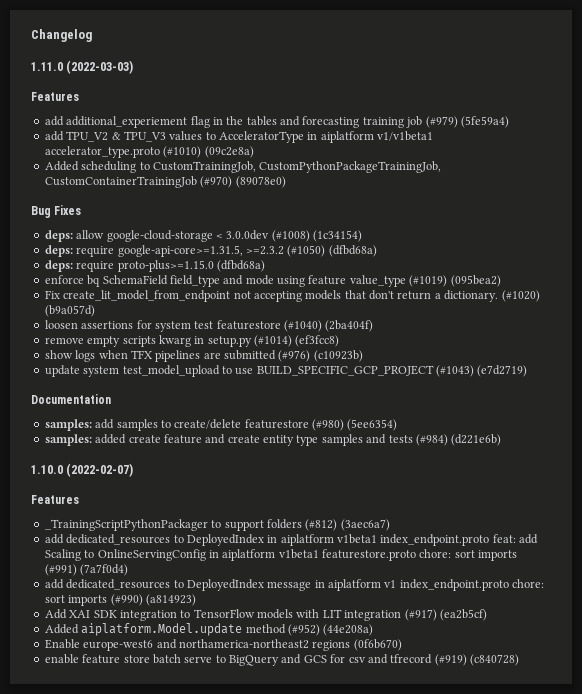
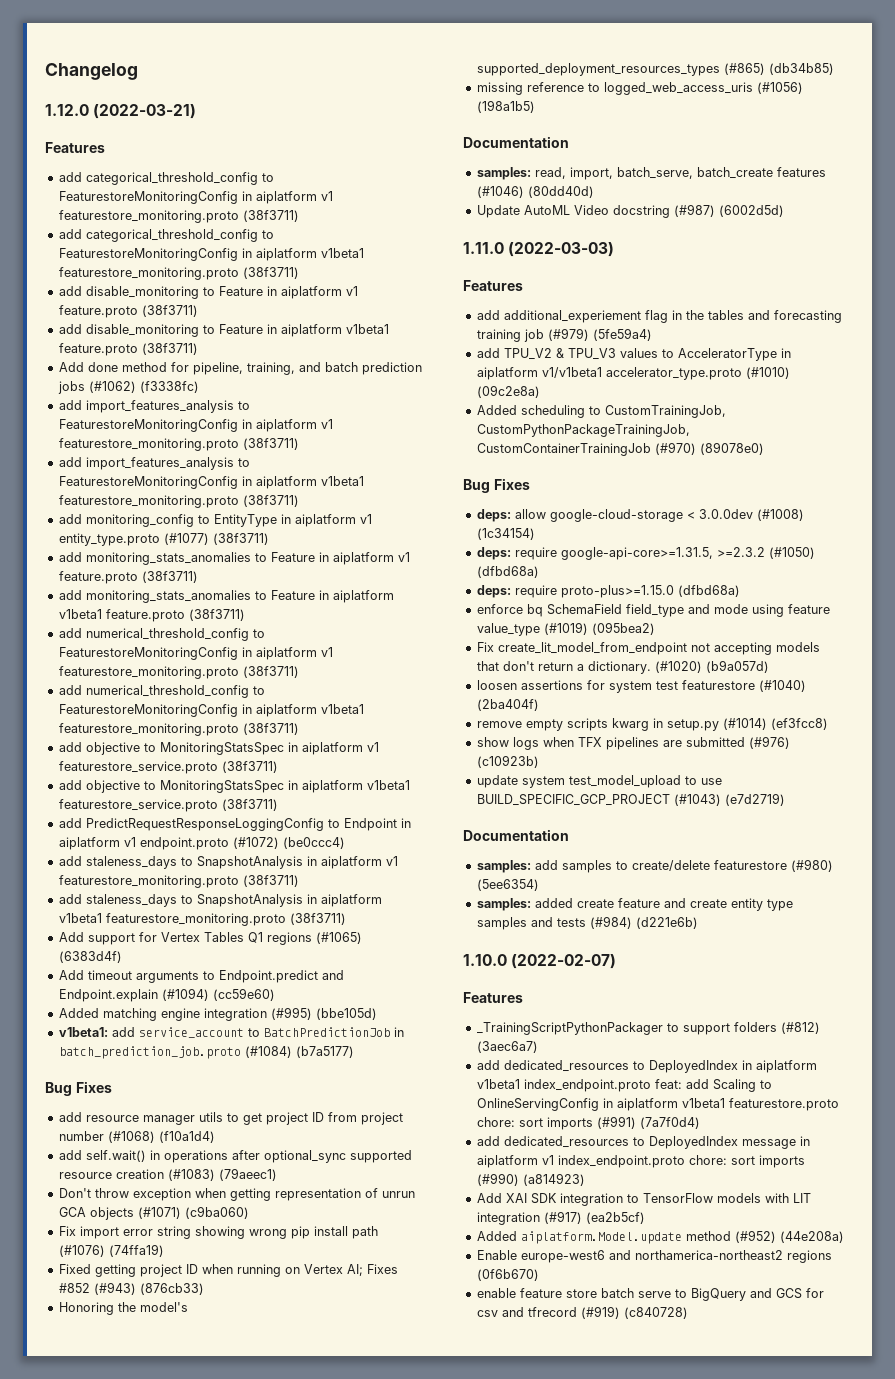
(92, 35) none -> [45,104,197,119] [45,142,105,153] [58,172,274,185] [58,191,333,204] [58,210,299,223] [58,229,274,242] [58,248,364,261] [58,267,299,280] [58,286,358,299] [58,305,198,318] [58,324,389,337] [58,343,198,356] [58,362,422,375] [57,381,199,394] [58,400,250,413] [58,419,333,432] [58,438,299,451] [58,457,250,470] [58,476,364,489] [58,495,299,508] [58,514,372,527] [58,533,269,546] [58,552,410,565] [58,571,198,584] [58,590,394,603] [58,609,245,622] [58,628,265,641] [58,647,333,660] [58,666,299,679] [58,685,265,698] [58,704,364,717] [58,723,299,736] [58,742,379,755] [58,761,278,774] [58,780,410,793] [58,799,278,812] [58,818,411,831] [58,837,345,850] [58,856,398,869] [58,875,299,888] [58,894,382,907] [58,913,346,926] [58,932,362,945] [58,951,122,963] [58,970,344,983] [58,988,275,1002] [58,1007,377,1021] [58,1027,404,1038] [58,1046,354,1059] [45,1081,112,1096] [58,1112,403,1125] [58,1131,215,1143] [58,1150,412,1163] [58,1168,277,1181] [58,1188,415,1201] [58,1206,249,1220] [58,1226,378,1239] [58,1244,164,1257] [58,1264,398,1277] [58,1282,204,1295] [58,1302,188,1315] [476,63,834,76] [476,82,803,95] [476,100,535,113] [463,136,569,148] [476,167,826,180] [476,186,594,198] [476,204,784,218] // 1.12.0 (2022-03-21) // Features // add categorical_threshold_config to FeaturestoreMonitoringConfig in aiplatform v1 featurestore_monitoring.proto (38f3711) // add categorical_threshold_config to FeaturestoreMonitoringConfig in aiplatform v1beta1 featurestore_monitoring.proto (38f3711) // add disable_monitoring to Feature in aiplatform v1 feature.proto (38f3711) // add disable_monitoring to Feature in aiplatform v1beta1 feature.proto (38f3711) // Add done method for pipeline, training, and batch prediction jobs (#1062) (f3338fc) // add import_features_analysis to FeaturestoreMonitoringConfig in aiplatform v1 featurestore_monitoring.proto (38f3711) // add import_features_analysis to FeaturestoreMonitoringConfig in aiplatform v1beta1 featurestore_monitoring.proto (38f3711) // add monitoring_config to EntityType in aiplatform v1 entity_type.proto (#1077) (38f3711) // add monitoring_stats_anomalies to Feature in aiplatform v1 feature.proto (38f3711) // add monitoring_stats_anomalies to Feature in aiplatform v1beta1 feature.proto (38f3711) // add numerical_threshold_config to FeaturestoreMonitoringConfig in aiplatform v1 featurestore_monitoring.proto (38f3711) // add numerical_threshold_config to FeaturestoreMonitoringConfig in aiplatform v1beta1 featurestore_monitoring.proto (38f3711) // add objective to MonitoringStatsSpec in aiplatform v1 featurestore_service.proto (38f3711) // add objective to MonitoringStatsSpec in aiplatform v1beta1 featurestore_service.proto (38f3711) // add PredictRequestResponseLoggingConfig to Endpoint in aiplatform v1 endpoint.proto (#1072) (be0ccc4) // add staleness_days to SnapshotAnalysis in aiplatform v1 featurestore_monitoring.proto (38f3711) // add staleness_days to SnapshotAnalysis in aiplatform v1beta1 featurestore_monitoring.proto (38f3711) // Add support for Vertex Tables Q1 regions (#1065) (6383d4f) // Add timeout arguments to Endpoint.predict and Endpoint.explain (#1094) (cc59e60) // Added matching engine integration (#995) (bbe105d) // v1beta1: add service_account to BatchPredictionJob in batch_prediction_job.proto (#1084) (b7a5177) // Bug Fixes // add resource manager utils to get project ID from project number (#1068) (f10a1d4) // add self.wait() in operations after optional_sync supported resource creation (#1083) (79aeec1) // Don't throw exception when getting representation of unrun GCA objects (#1071) (c9ba060) // Fix import error string showing wrong pip install path (#1076) (74ffa19) // Fixed getting project ID when running on Vertex AI; Fixes #852 (#943) (876cb33) // Honoring the model's supported_deployment_resources_types (#865) (db34b85) // missing reference to logged_web_access_uris (#1056) (198a1b5) // Documentation // samples: read, import, batch_serve, batch_create features (#1046) (80dd40d) // Update AutoML Video docstring (#987) (6002d5d)

